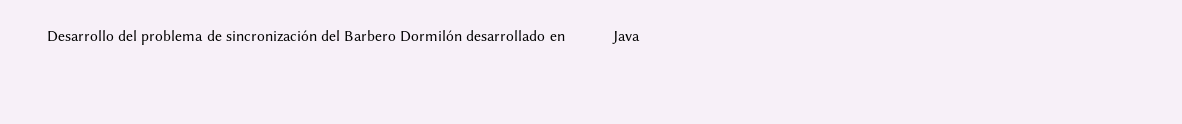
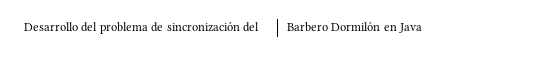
[466,30,546,41] desarrollado -> (381, 26) none

